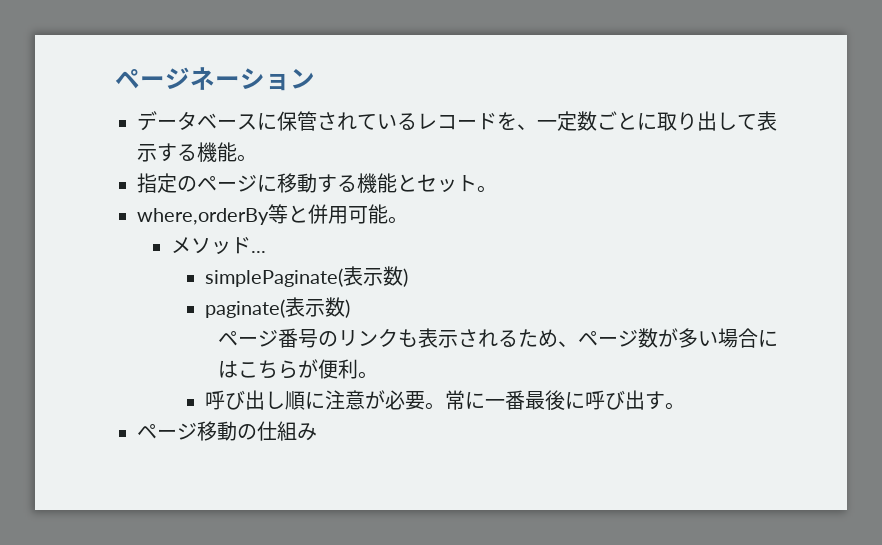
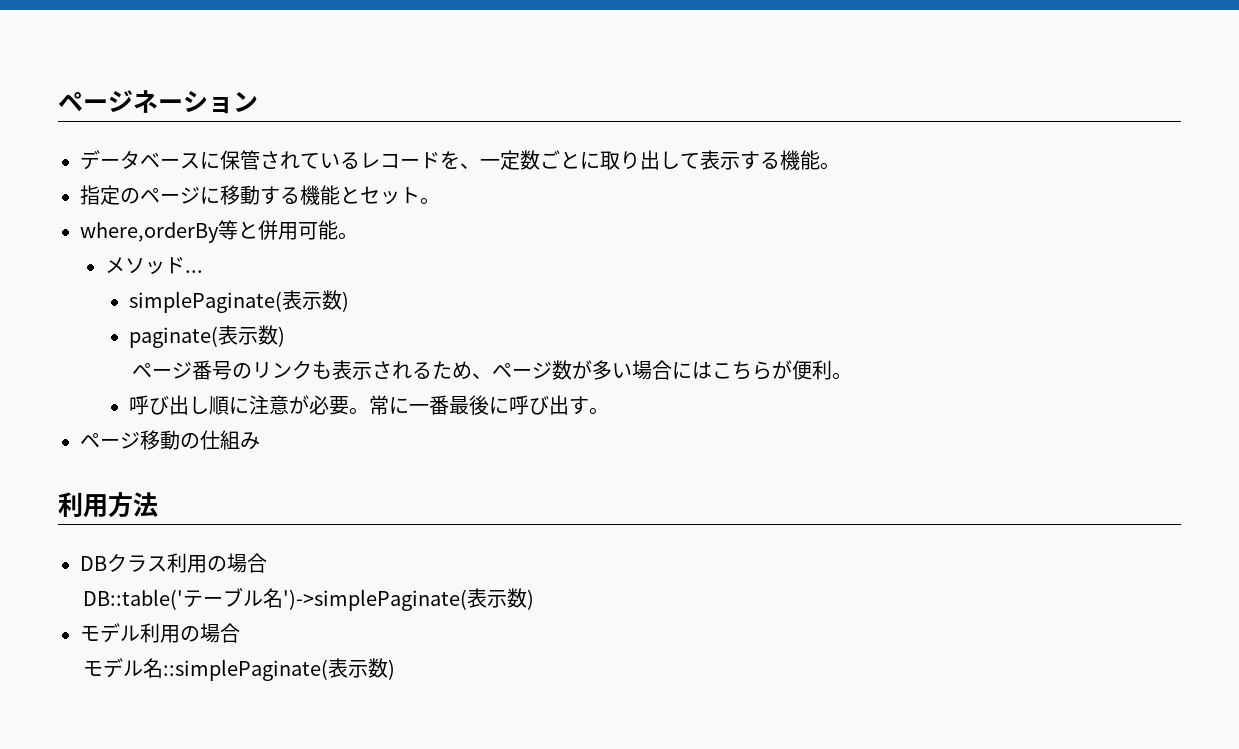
(317, 432) none -> [58,492,158,518] [80,553,267,573] [82,587,534,611] [80,623,240,643] [82,658,395,681] // 利用方法 // DBクラス利用の場合 // DB::table('テーブル名')->simplePaginate(表示数) // モデル利用の場合 // モデル名::simplePaginate(表示数)

